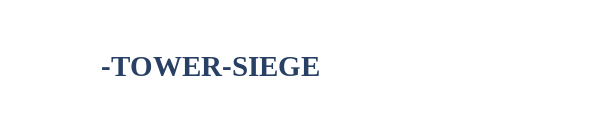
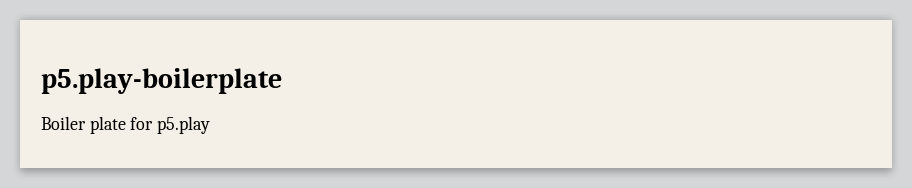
[101,57,320,76] -TOWER-SIEGE -> [41,68,282,94] [41,116,211,134] p5.play-boilerplate // Boiler plate for p5.play

